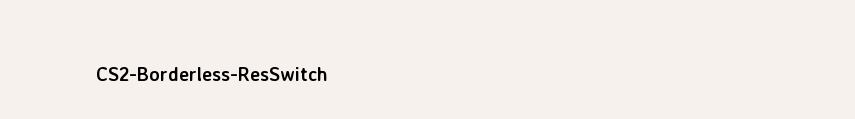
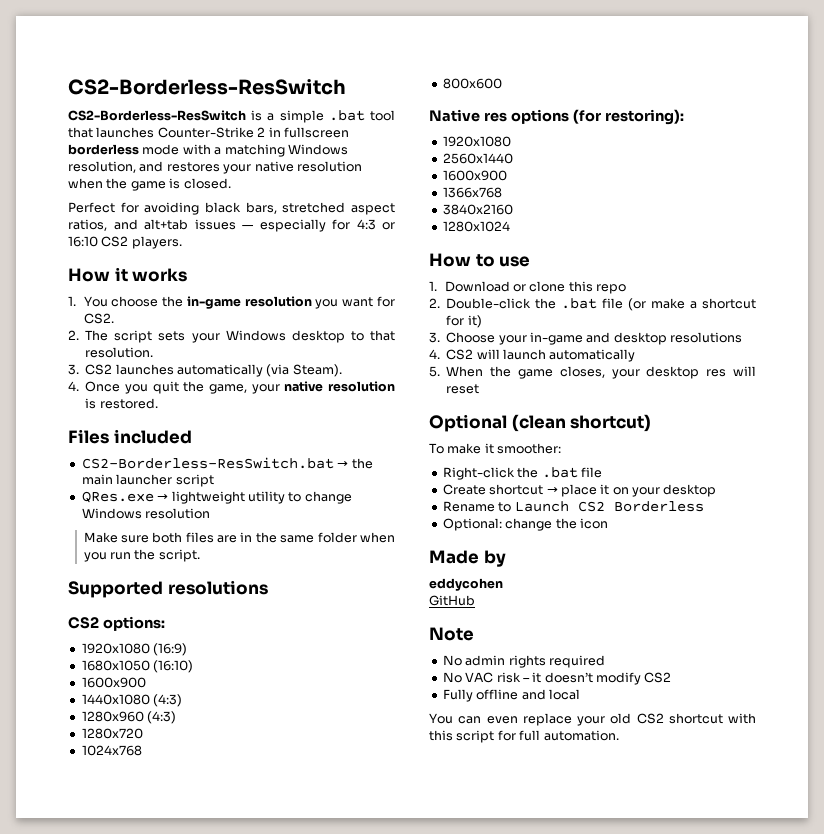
[96,67,328,81] CS2-Borderless-ResSwitch -> [68,79,346,95] [68,110,395,123] [68,127,349,138] [68,144,348,157] [68,161,362,174] [68,178,231,191] [68,202,395,215] [68,219,395,232] [68,236,182,249] [68,267,188,282] [68,296,395,309] [83,313,114,324] [68,330,395,343] [85,347,154,358] [68,364,342,377] [68,381,395,394] [85,398,158,409] [68,429,192,444] [81,457,373,469] [81,474,214,487] [81,491,352,504] [81,508,211,519] [83,532,395,543] [83,549,200,562] [68,580,268,598] [68,616,165,631] [81,643,188,656] [81,660,194,673] [81,677,146,688] [81,694,183,707] [81,711,177,724] [81,728,143,739] [81,745,142,756] [442,78,502,89] [429,109,684,125] [442,136,511,147] [442,153,513,164] [442,170,507,181] [442,187,502,198] [442,204,513,215] [442,221,510,232] [429,253,531,267] [429,281,627,294] [429,298,756,311] [446,315,482,328] [429,332,743,345] [429,349,636,362] [429,366,756,379] [446,384,480,394] [429,414,652,432] [429,443,562,454] [442,467,602,480] [442,484,717,497] [442,501,704,512] [442,518,608,531] [429,550,506,567] [429,578,503,591] [429,595,475,606] [429,627,474,641] [442,655,605,668] [442,672,672,685] [442,689,580,702] [429,713,756,726] [429,730,619,743] CS2-Borderless-ResSwitch // CS2-Borderless-ResSwitch is a simple .bat tool that launches Counter-Strike 2 in fullscreen borderless mode with a matching Windows resolution, and restores your native resolution when the game is closed. // Perfect for avoiding black bars, stretched aspect ratios, and alt+tab issues — especially for 4:3 or 16:10 CS2 players. // How it works // 1. You choose the in-game resolution you want for CS2. // 2. The script sets your Windows desktop to that resolution. // 3. CS2 launches automatically (via Steam). // 4. Once you quit the game, your native resolution is restored. // Files included // CS2-Borderless-ResSwitch.bat → the main launcher script // QRes.exe → lightweight utility to change Windows resolution // Make sure both files are in the same folder when you run the script. // Supported resolutions // CS2 options: // 1920x1080 (16:9) // 1680x1050 (16:10) // 1600x900 // 1440x1080 (4:3) // 1280x960 (4:3) // 1280x720 // 1024x768 // 800x600 // Native res options (for restoring): // 1920x1080 // 2560x1440 // 1600x900 // 1366x768 // 3840x2160 // 1280x1024 // How to use // 1. Download or clone this repo // 2. Double-click the .bat file (or make a shortcut for it) // 3. Choose your in-game and desktop resolutions // 4. CS2 will launch automatically // 5. When the game closes, your desktop res will reset // Optional (clean shortcut) // To make it smoother: // Right-click the .bat file // Create shortcut → place it on your desktop // Rename to Launch CS2 Borderless // Optional: change the icon // Made by // eddycohen // GitHub // Note // No admin rights required // No VAC risk – it doesn’t modify CS2 // Fully offline and local // You can even replace your old CS2 shortcut with this script for full automation.

